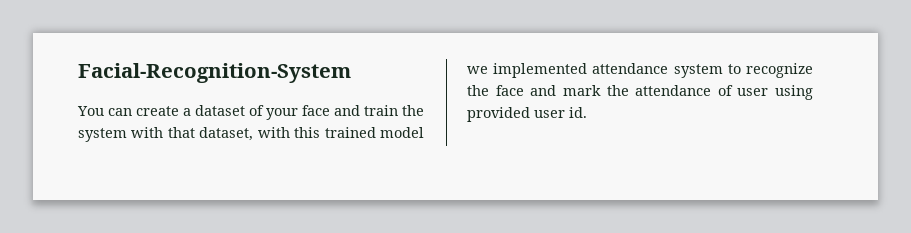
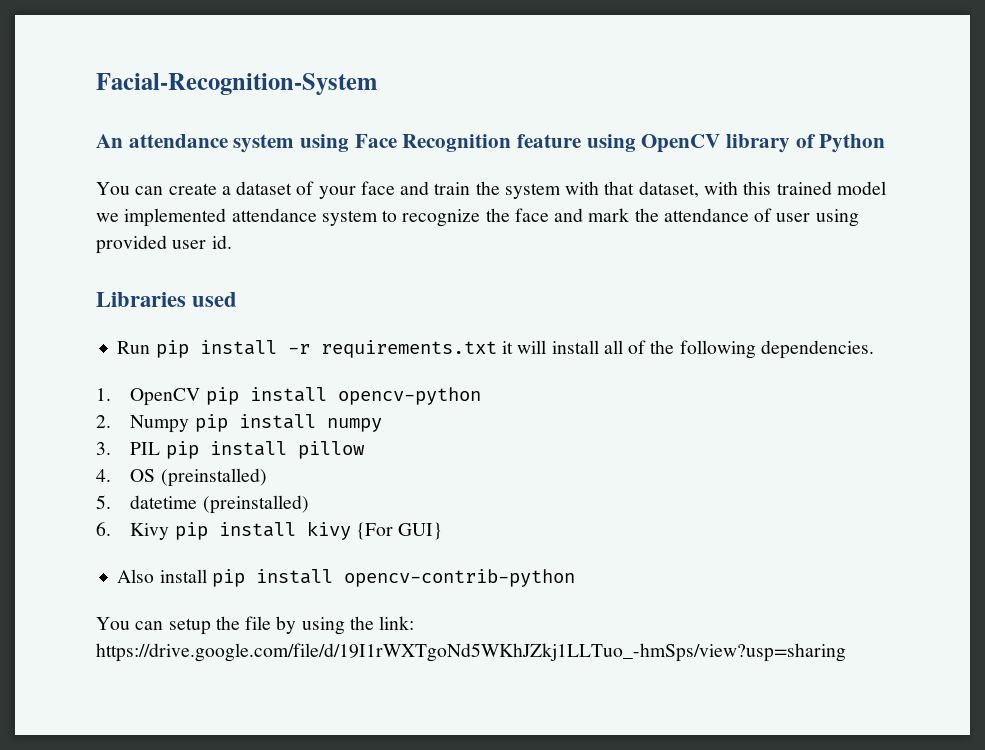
(351, 73) none -> [96,134,886,153] // An attendance system using Face Recognition feature using OpenCV library of Python
(587, 112) none -> [96,292,238,307] [117,340,874,359] [96,387,481,406] [96,414,382,433] [96,441,365,459] [96,468,267,487] [96,495,309,514] [96,521,443,540] [117,569,575,587] [96,616,415,635] [96,643,846,662] // Libraries used // Run pip install -r requirements.txt it will install all of the following dependencies. // 1. OpenCV pip install opencv-python // 2. Numpy pip install numpy // 3. PIL pip install pillow // 4. OS (preinstalled) // 5. datetime (preinstalled) // 6. Kivy pip install kivy {For GUI} // Also install pip install opencv-contrib-python // You can setup the file by using the link: https://drive.google.com/file/d/19I1rWXTgoNd5WKhJZkj1LLTuo_-hmSps/view?usp=sharing

